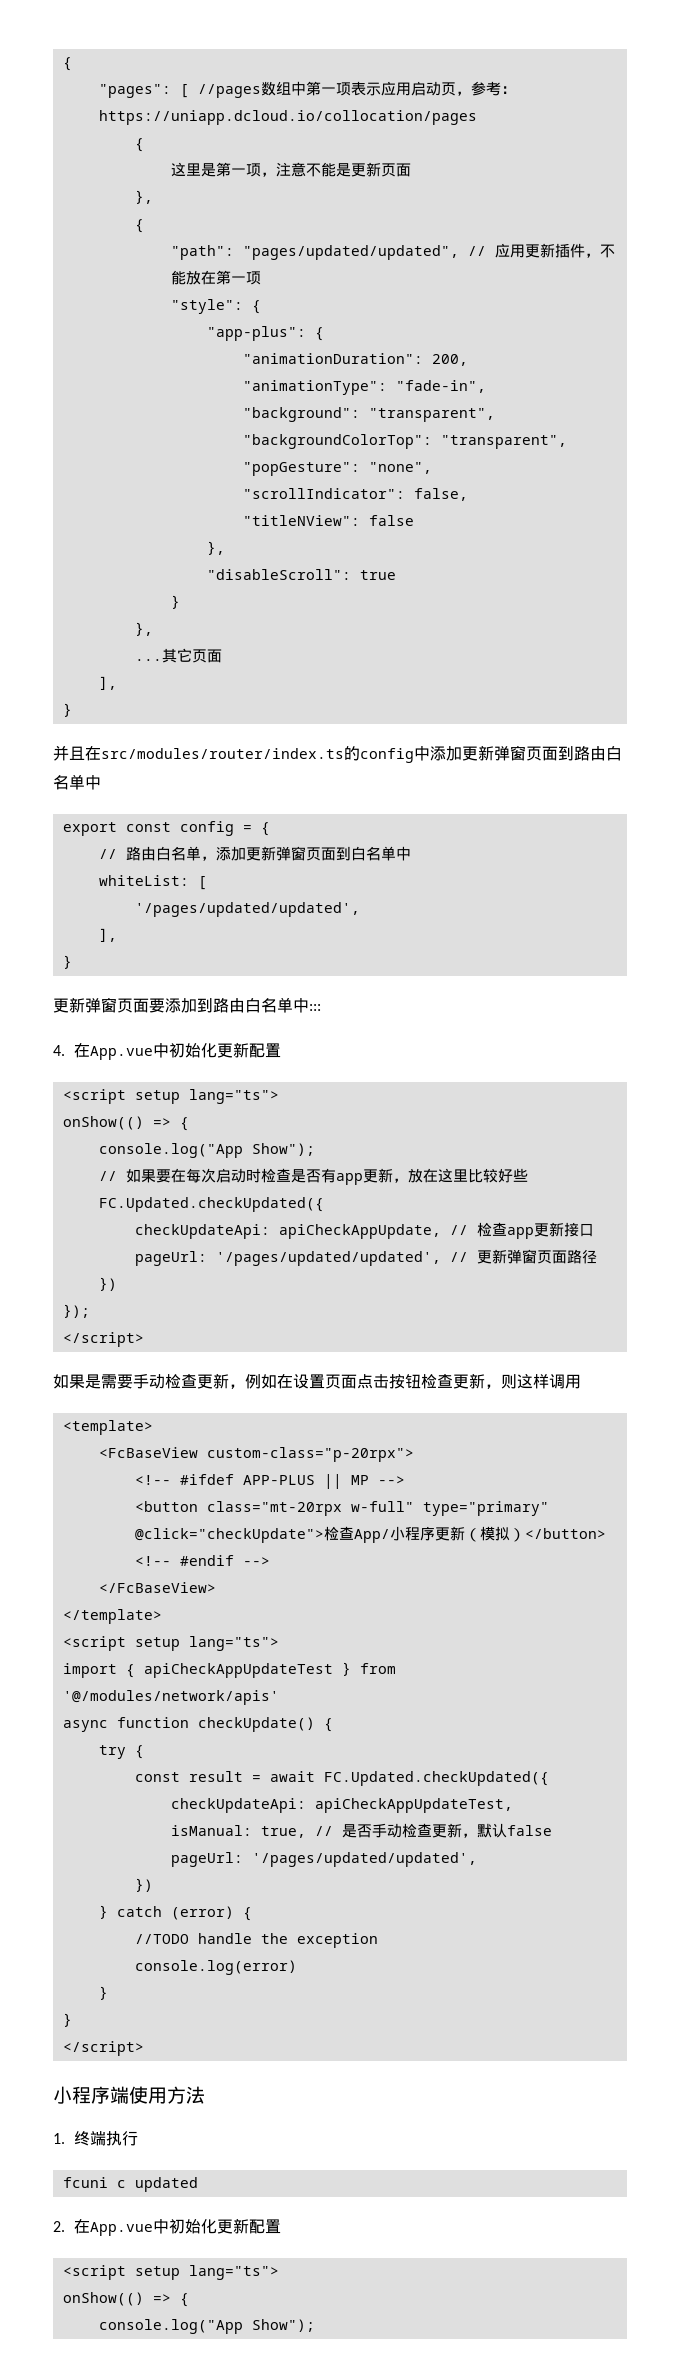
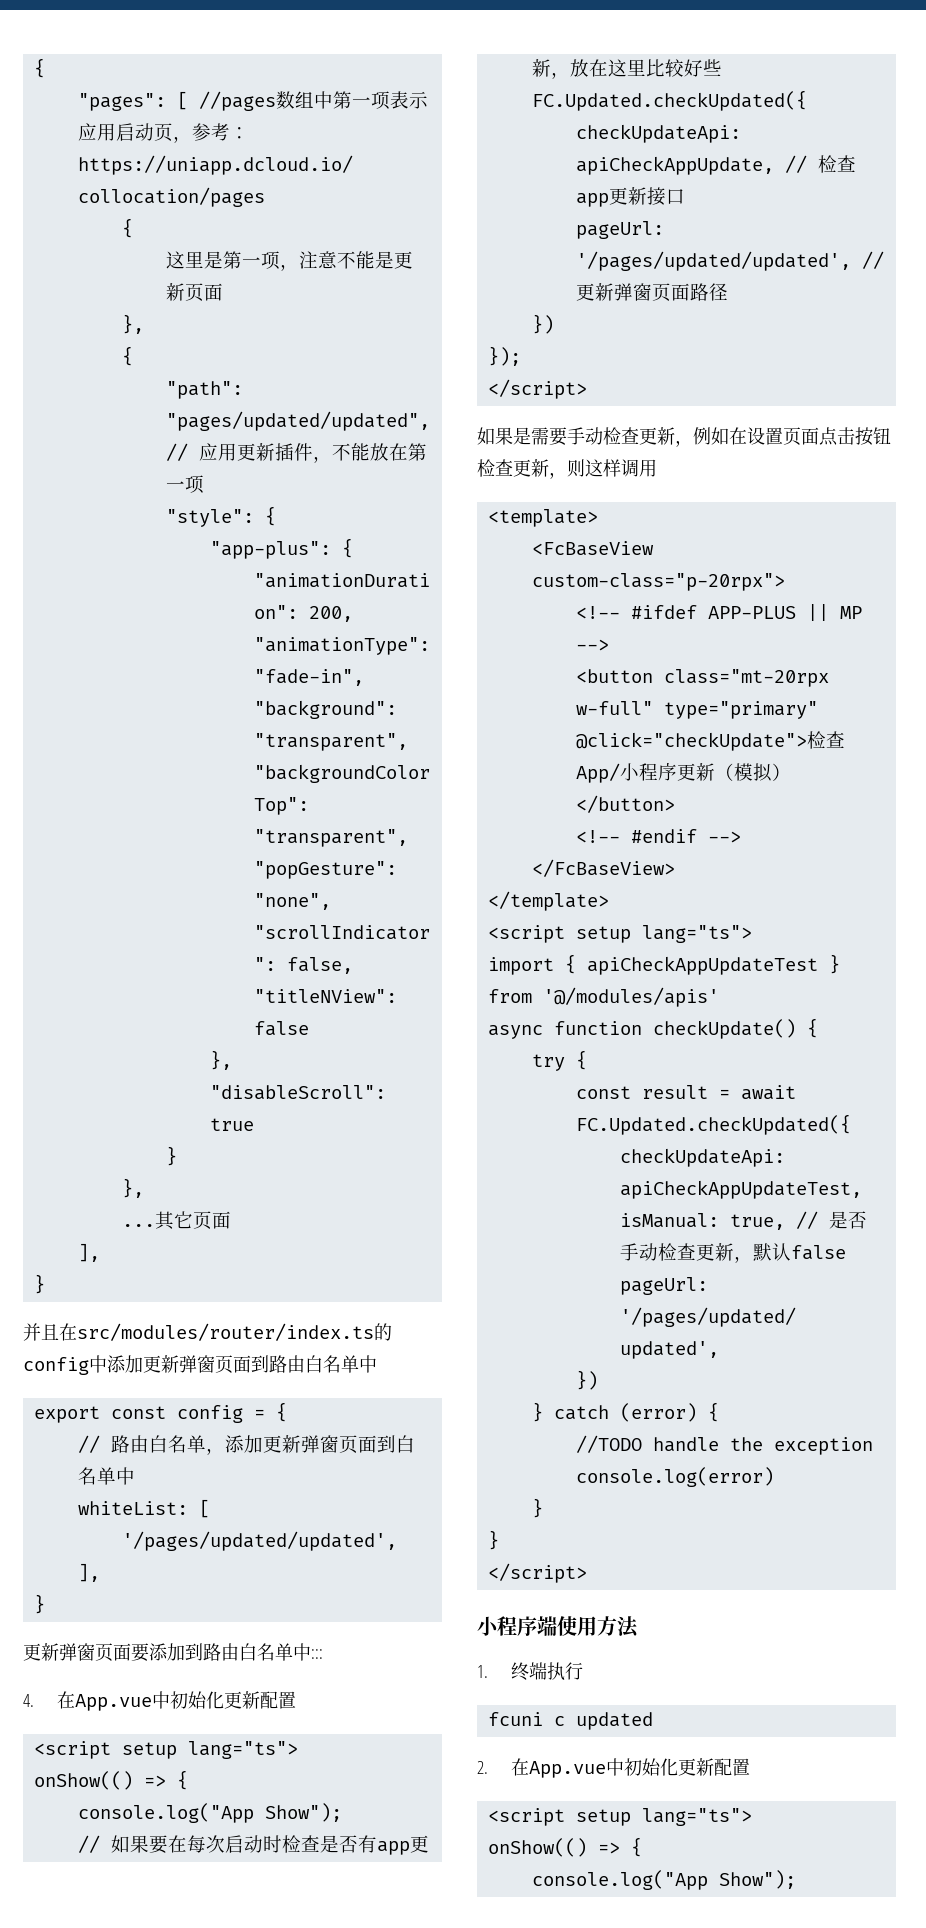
[62,1690,279,1705] '@/modules/network/apis' -> [542,987,719,1007] '@/modules/apis'

